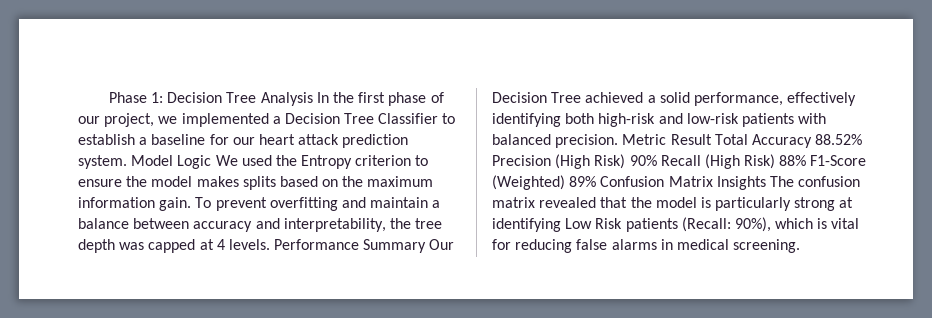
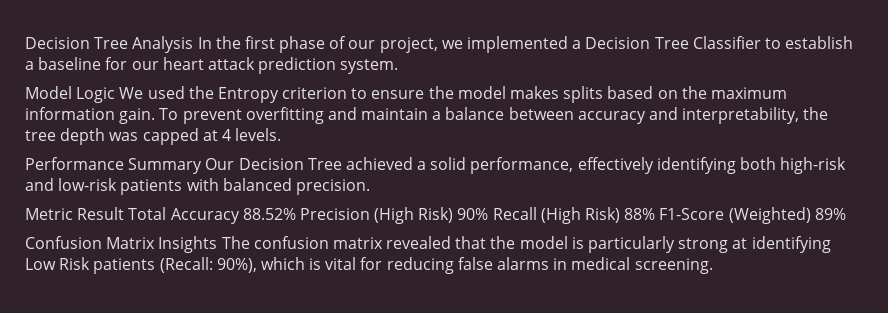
[108,92,164,103] Phase 1: -> (25, 43) none
(127, 162) none -> (399, 66) //
(270, 244) none -> (282, 134) //
(619, 141) none -> (370, 187) //
(597, 181) none -> (846, 214) //

